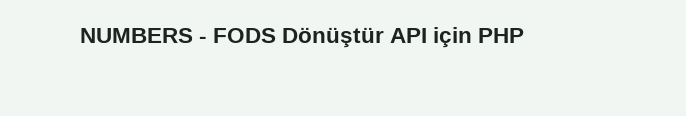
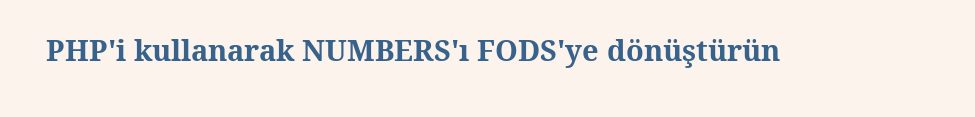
[80,27,525,48] NUMBERS - FODS Dönüştür API için PHP -> [46,39,780,68] PHP'i kullanarak NUMBERS'ı FODS'ye dönüştürün

